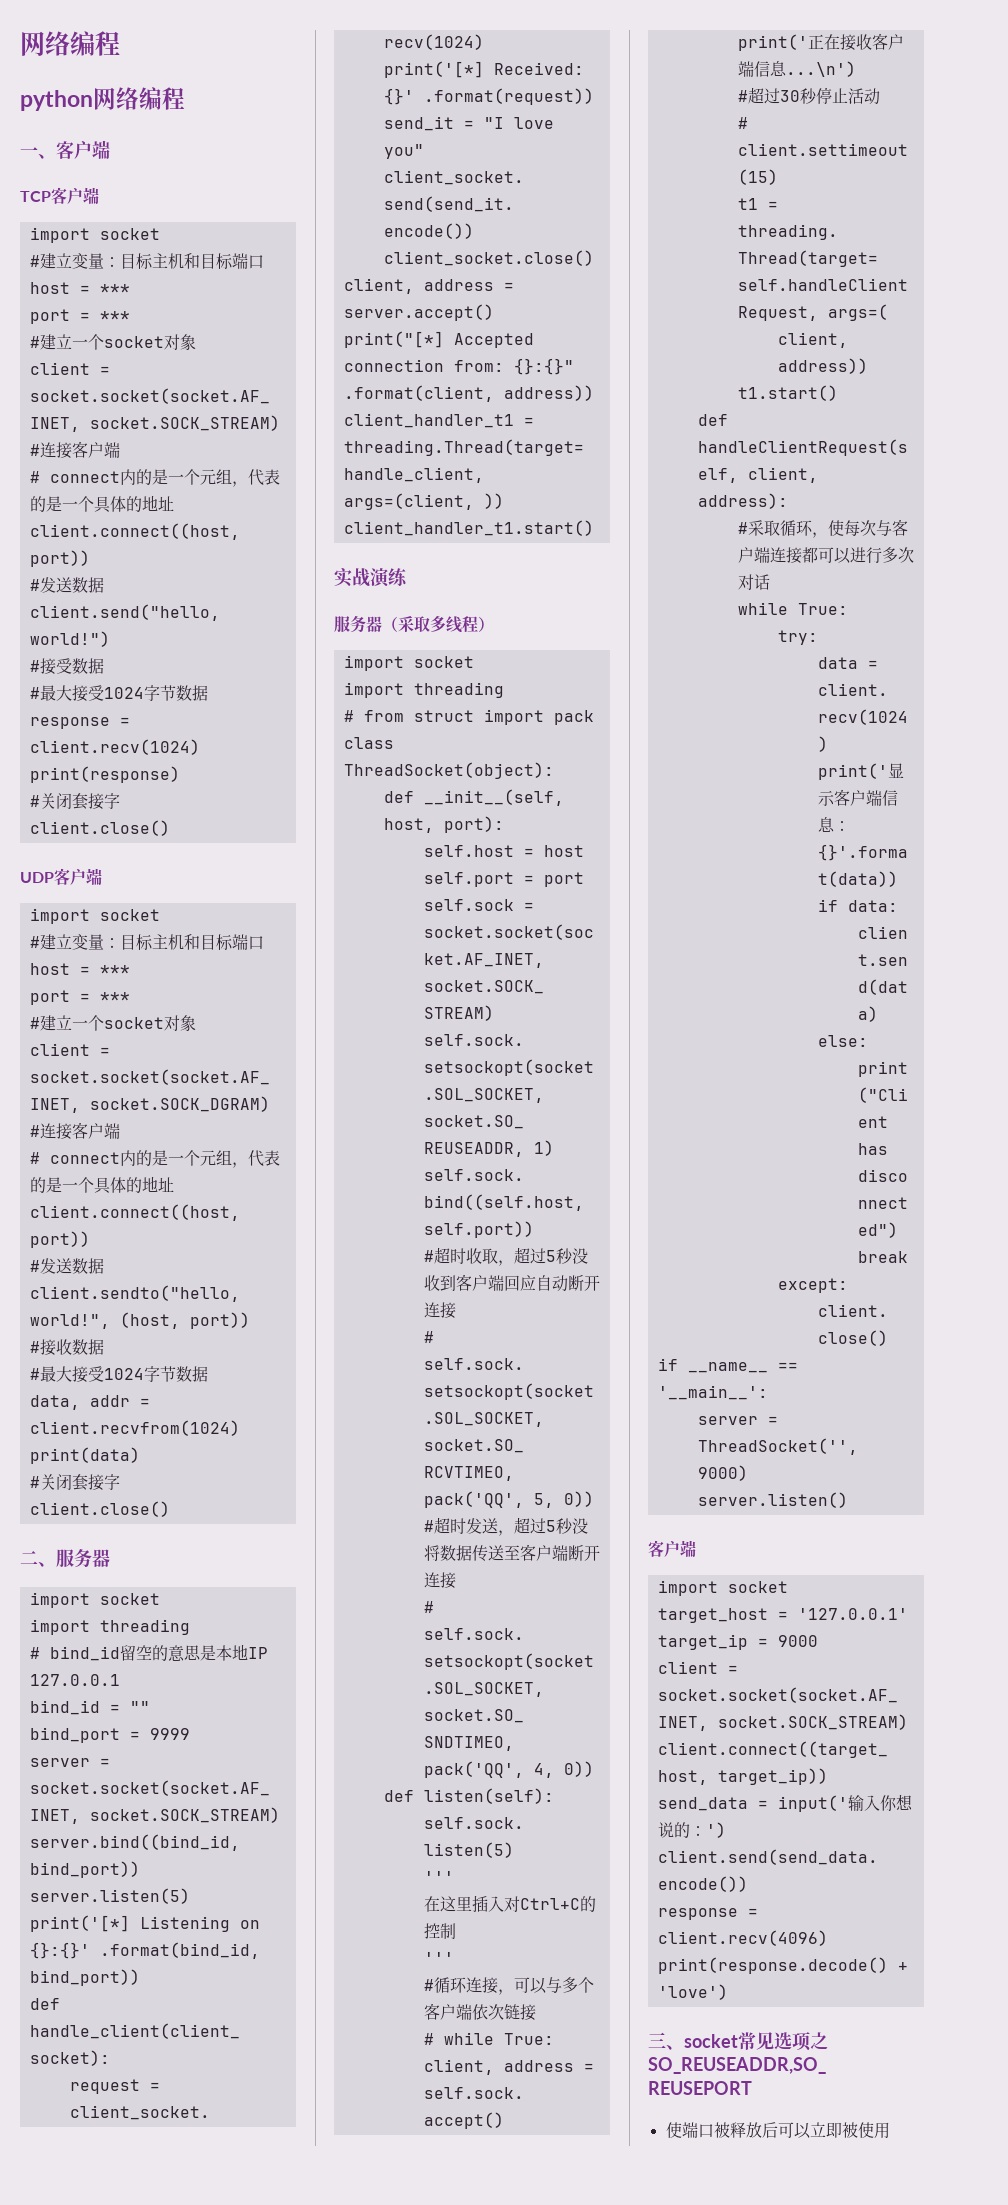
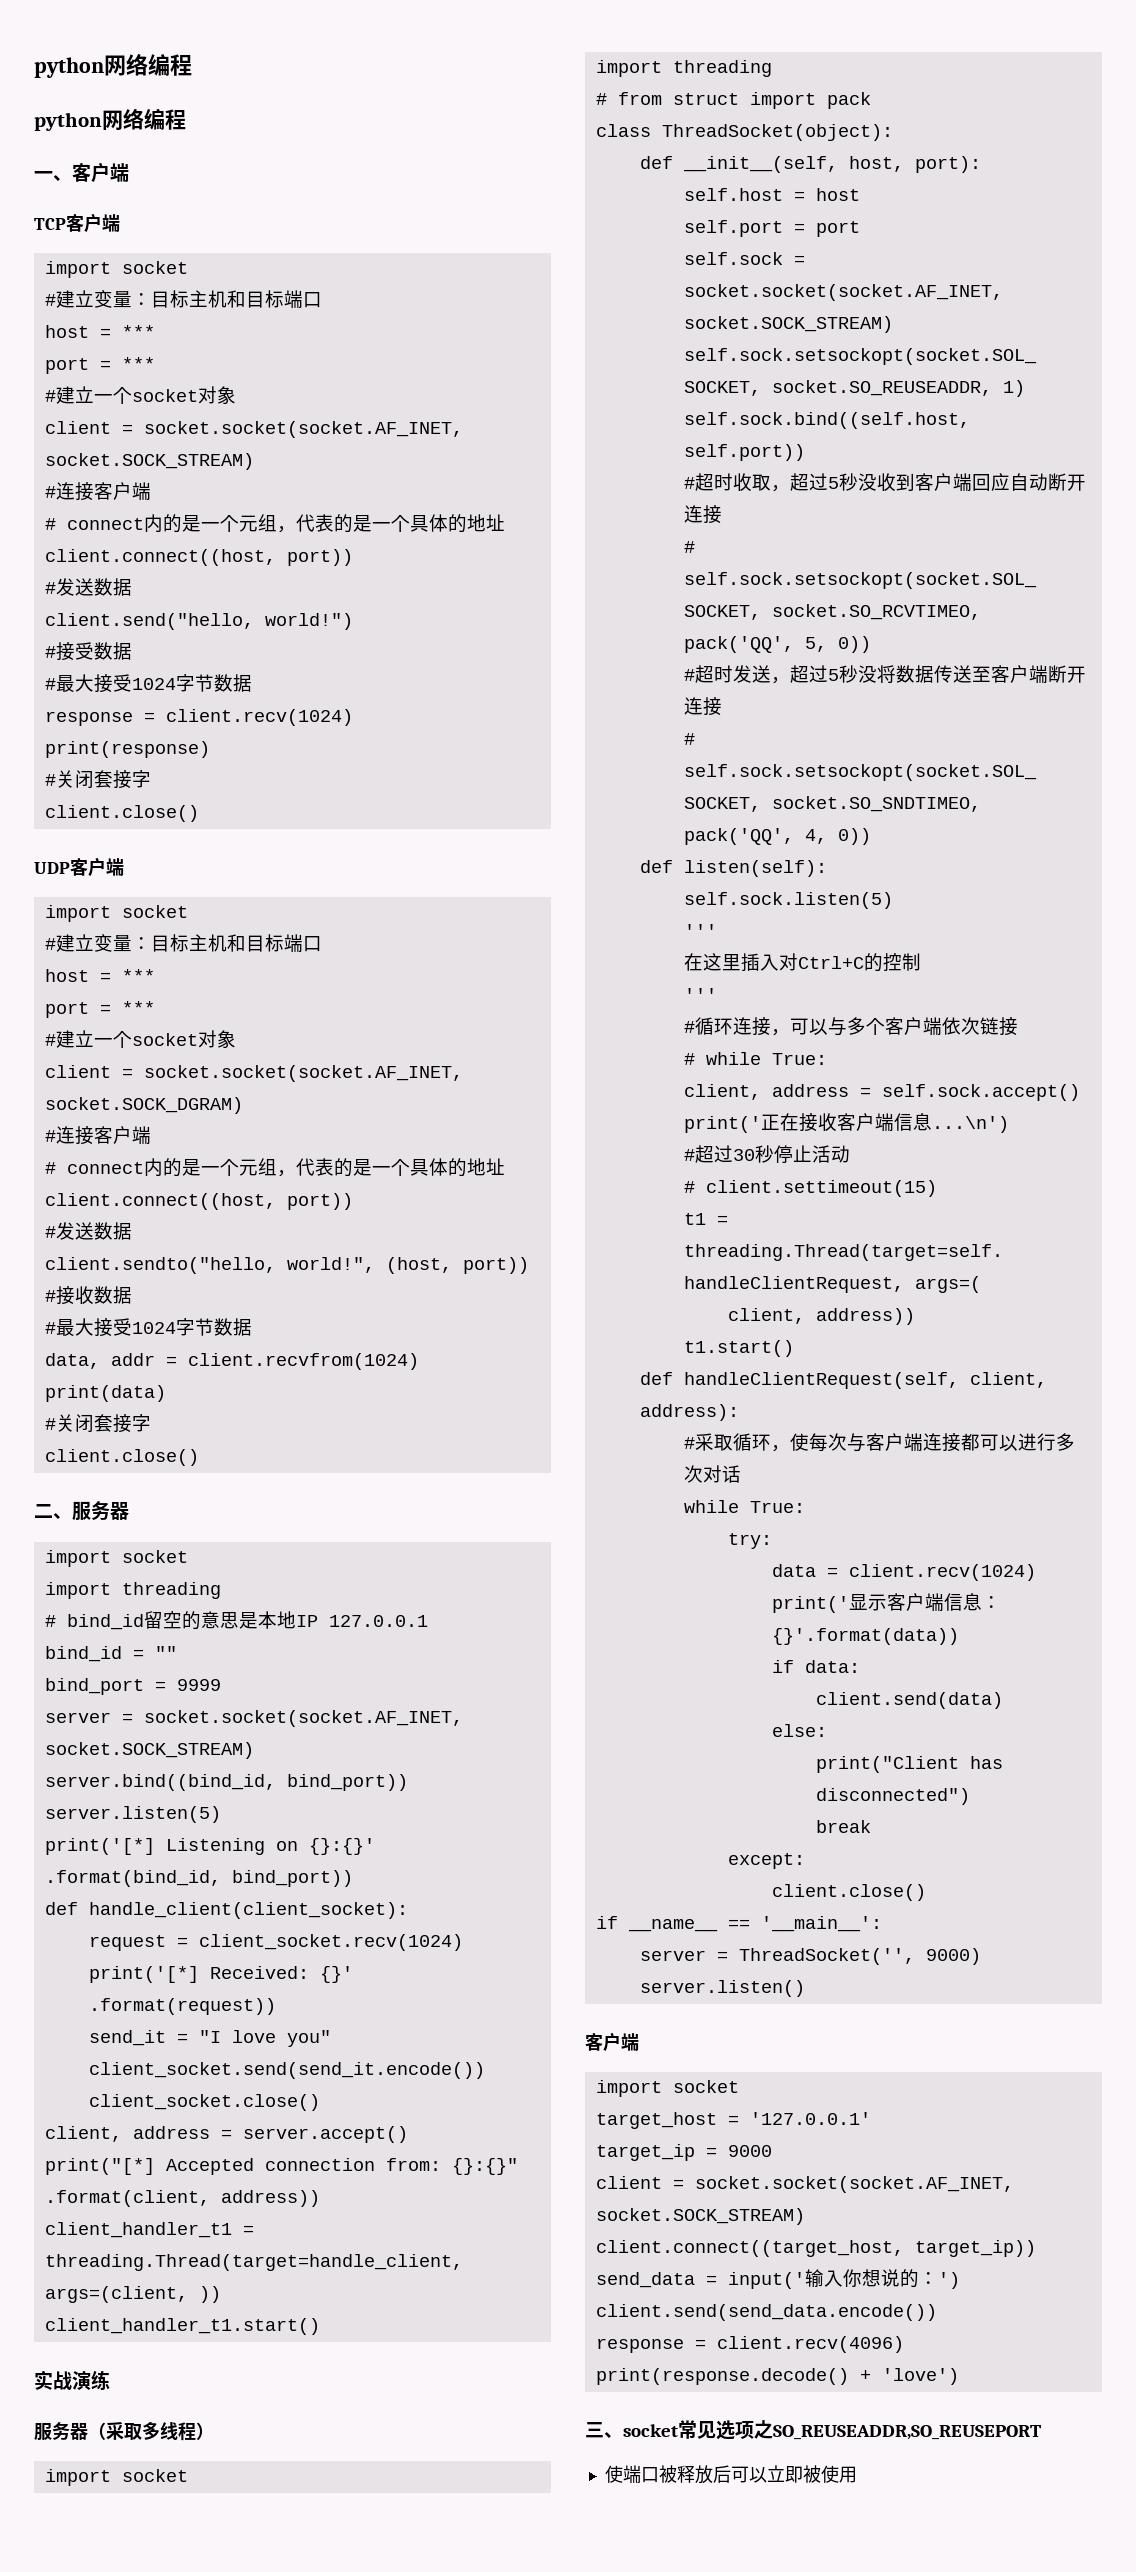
(20, 43) none -> [34,57,104,78] python

